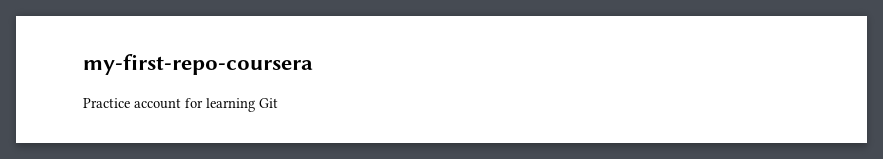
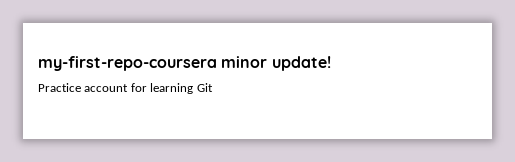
(313, 64) none -> [221,56,331,71] minor update!

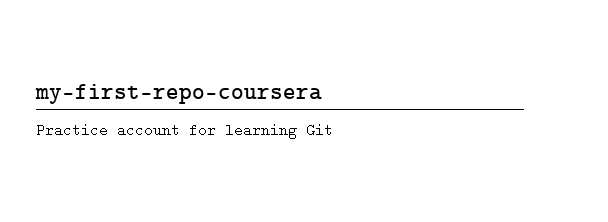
[221,56,331,71] minor update! -> (322, 94) none

